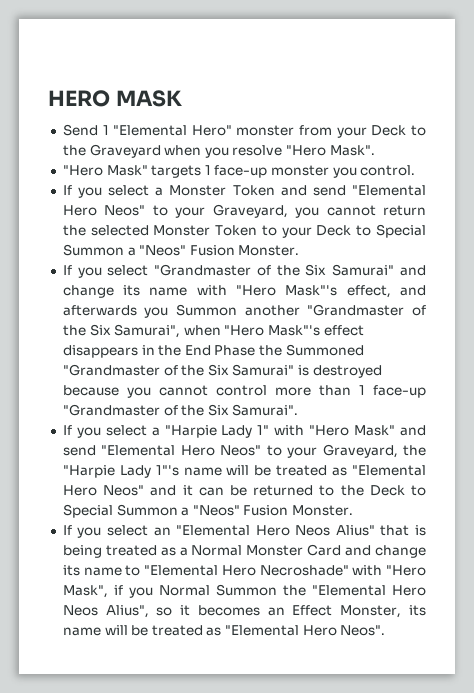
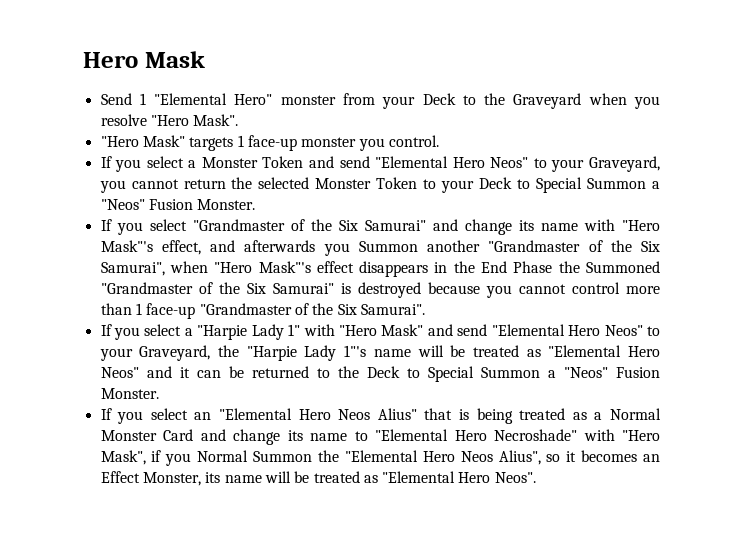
[48,90,182,107] HERO MASK -> [83,51,205,68] Hero Mask

